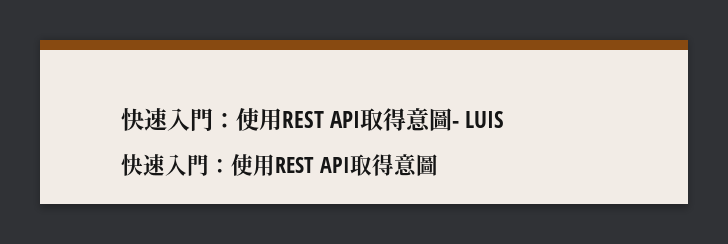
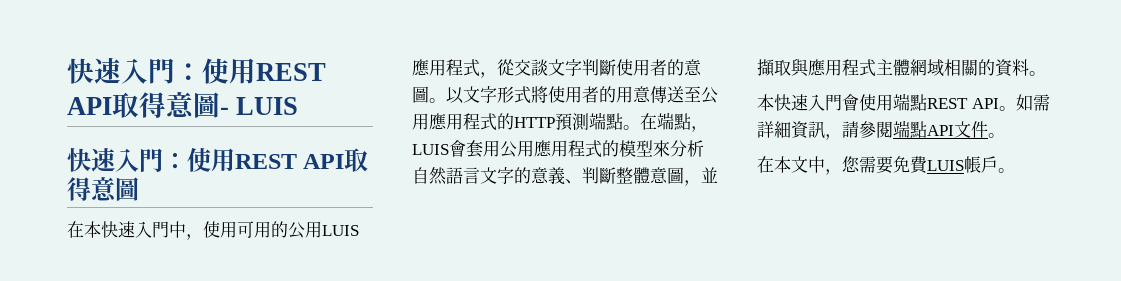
(438, 165) none -> [67,221,359,240] [412,59,702,78] [412,86,718,104] [412,112,708,132] [412,140,704,158] [412,167,718,186] [757,59,1046,77] [757,93,1050,111] [757,120,1005,140] [757,156,1015,175] // 在本快速入門中，使用可用的公用LUIS應用程式，從交談文字判斷使用者的意圖。以文字形式將使用者的用意傳送至公用應用程式的HTTP預測端點。在端點，LUIS會套用公用應用程式的模型來分析自然語言文字的意義、判斷整體意圖，並擷取與應用程式主體網域相關的資料。 // 本快速入門會使用端點REST API。如需詳細資訊，請參閱端點API文件。 // 在本文中，您需要免費LUIS帳戶。

